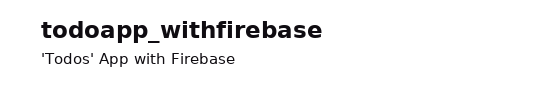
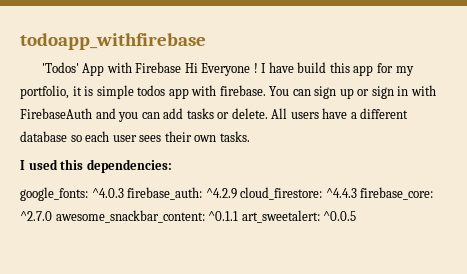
(235, 58) none -> [184,62,414,76] [20,85,436,99] [20,108,409,122] [20,131,250,142] [20,159,172,173] [20,187,434,201] [20,210,357,223] Hi Everyone ! I have build this app for my portfolio, it is simple todos app with firebase. You can sign up or sign in with FirebaseAuth and you can add tasks or delete. All users have a different database so each user sees their own tasks. // I used this dependencies: // google_fonts: ^4.0.3 firebase_auth: ^4.2.9 cloud_firestore: ^4.4.3 firebase_core: ^2.7.0 awesome_snackbar_content: ^0.1.1 art_sweetalert: ^0.0.5

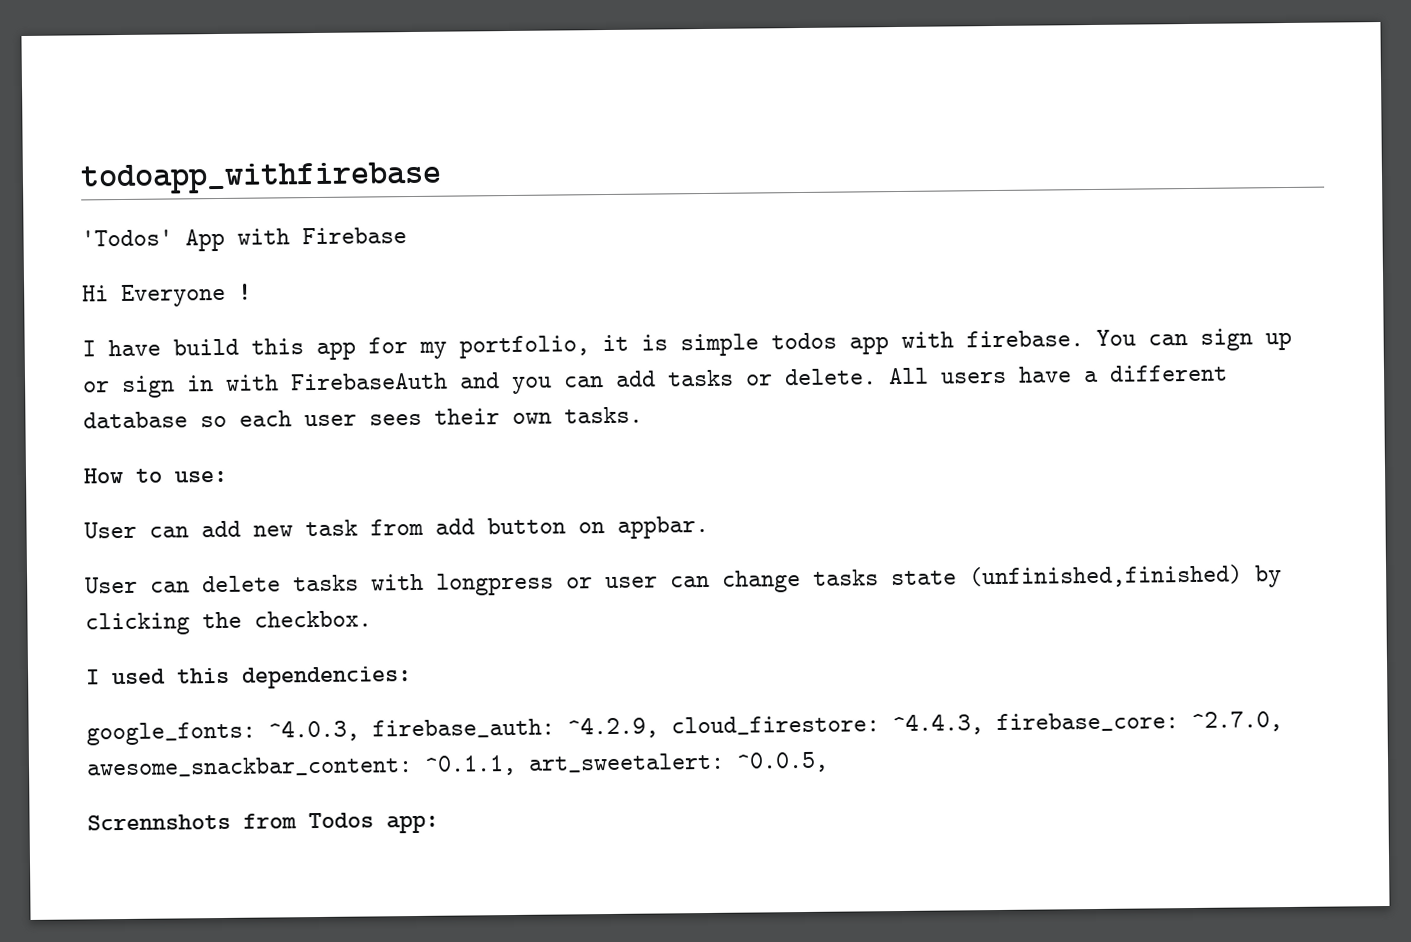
(182, 67) none -> (407, 236) //
(258, 68) none -> (252, 291) //
(250, 136) none -> [83,467,228,484] [84,515,709,539] [85,564,1282,596] [85,610,372,636] // How to use: // User can add new task from add button on appbar. // User can delete tasks with longpress or user can change tasks state (unfinished,finished) by clicking the checkbox.
[91,187,434,200] [20,210,357,223] ^4.0.3 firebase_auth: ^4.2.9 cloud_firestore: ^4.4.3 firebase_core: ^2.7.0 awesome_snackbar_content: ^0.1.1 art_sweetalert: ^0.0.5 -> [268,711,1283,742] [86,751,829,778] [87,812,439,834] ^4.0.3, firebase_auth: ^4.2.9, cloud_firestore: ^4.4.3, firebase_core: ^2.7.0, awesome_snackbar_content: ^0.1.1, art_sweetalert: ^0.0.5, // Scrennshots from Todos app:

